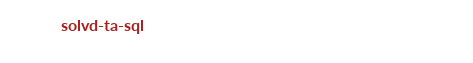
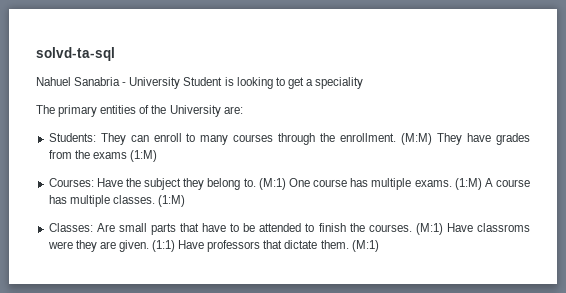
(144, 27) none -> [36,77,364,89] [36,105,243,117] [48,133,530,145] [48,150,157,162] [48,178,530,190] [48,195,185,207] [48,223,530,235] [47,240,379,252] // Nahuel Sanabria - University Student is looking to get a speciality // The primary entities of the University are: // Students: They can enroll to many courses through the enrollment. (M:M) They have grades from the exams (1:M) // Courses: Have the subject they belong to. (M:1) One course has multiple exams. (1:M) A course has multiple classes. (1:M) // Classes: Are small parts that have to be attended to finish the courses. (M:1) Have classroms were they are given. (1:1) Have professors that dictate them. (M:1)

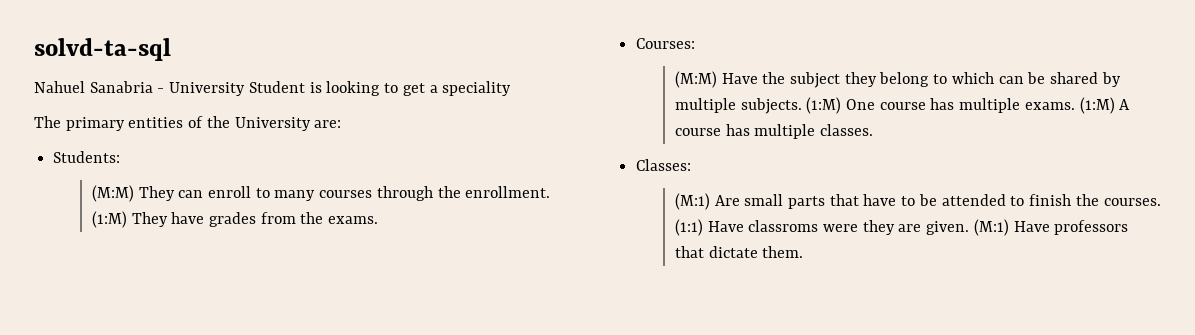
(96, 137) none -> [91,185,134,202] // (M:M)
[401,133,433,145] (M:M) -> [91,211,127,228] (1:M)
[92,150,157,162] exams (1:M) -> [328,216,379,224] exams.
(94, 182) none -> [674,71,717,88] // (M:M)
[243,178,286,190] to. (M:1) -> [933,72,1121,87] [674,97,842,114] to which can be shared by multiple subjects. (1:M)
[157,195,185,207] (1:M) -> (874, 130) none
(93, 227) none -> [674,193,710,210] // (M:1)
[415,223,443,235] (M:1) -> [674,219,703,236] (1:1)
[152,240,176,252] (1:1) -> [973,219,1009,236] (M:1)
[351,240,379,252] (M:1) -> (804, 252) none

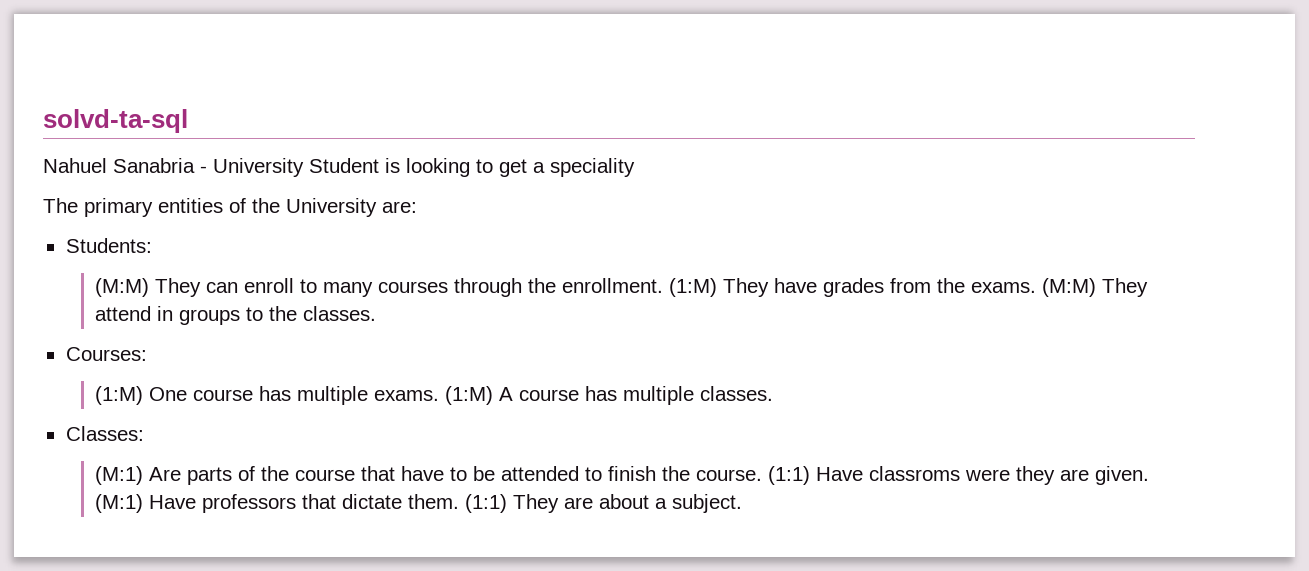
[636,38,696,49] [674,71,1121,88] [674,98,802,114] // Courses: // (M:M) Have the subject they belong to which can be shared by multiple subjects. -> [1042,278,1149,297] [95,306,377,325] [65,347,147,361] (M:M) They attend in groups to the classes. // Courses: //
[744,194,826,209] small parts -> [187,466,356,485] parts of the course
[1103,198,1161,206] courses. -> [696,469,763,481] course.
(804, 252) none -> [465,494,743,513] (1:1) They are about a subject.

